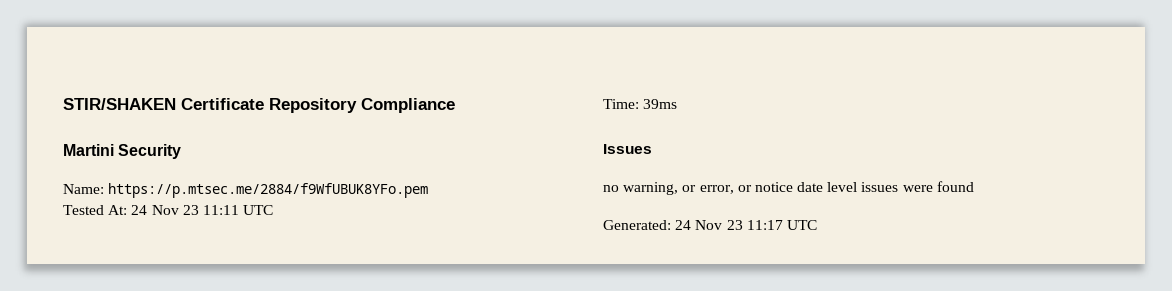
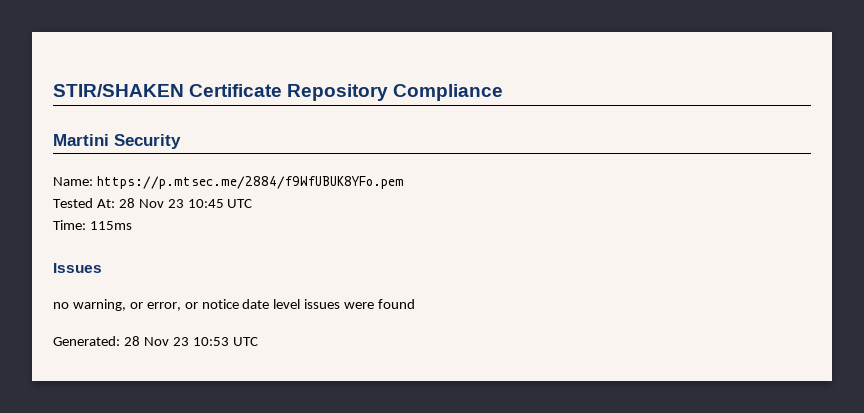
[131,205,239,215] 24 Nov 23 11:11 -> [118,198,224,208] 28 Nov 23 10:45
[643,99,678,109] 39ms -> [89,221,132,230] 115ms
[675,220,783,230] 24 Nov 23 11:17 -> [123,336,229,346] 28 Nov 23 10:53

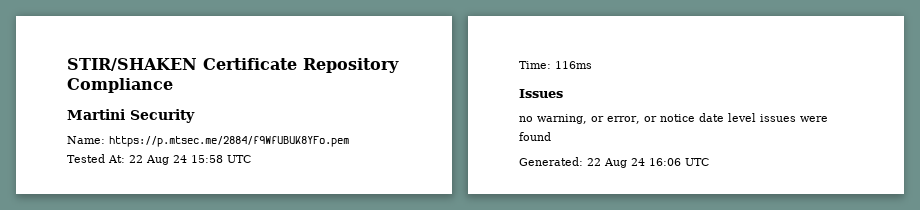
[118,198,224,208] 28 Nov 23 10:45 -> [129,155,223,165] 22 Aug 24 15:58
[89,221,132,230] 115ms -> [555,61,592,69] 116ms
[123,336,229,346] 28 Nov 23 10:53 -> [587,158,681,168] 22 Aug 24 16:06

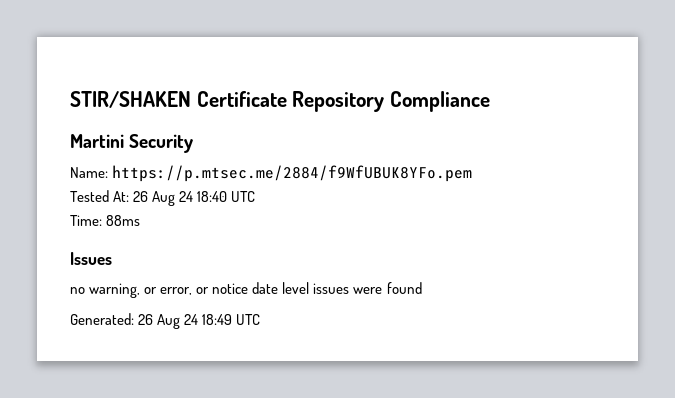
[129,155,223,165] 22 Aug 24 15:58 -> [133,191,228,206] 26 Aug 24 18:40
[555,61,592,69] 116ms -> [106,215,141,226] 88ms
[587,158,681,168] 22 Aug 24 16:06 -> [138,314,233,329] 26 Aug 24 18:49

